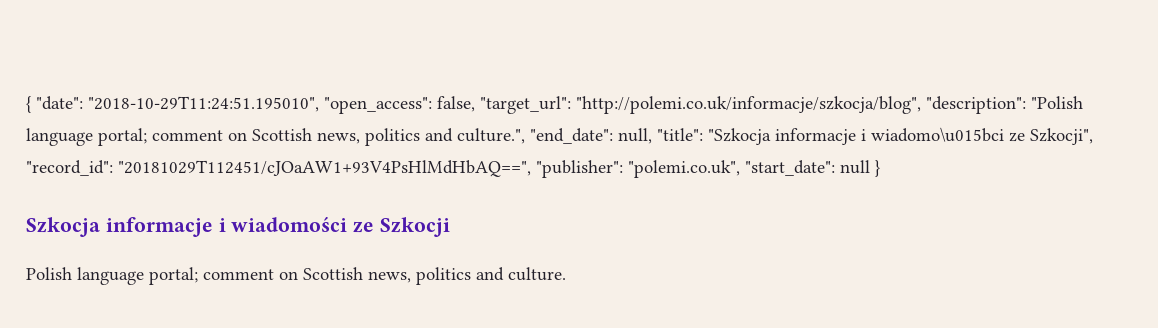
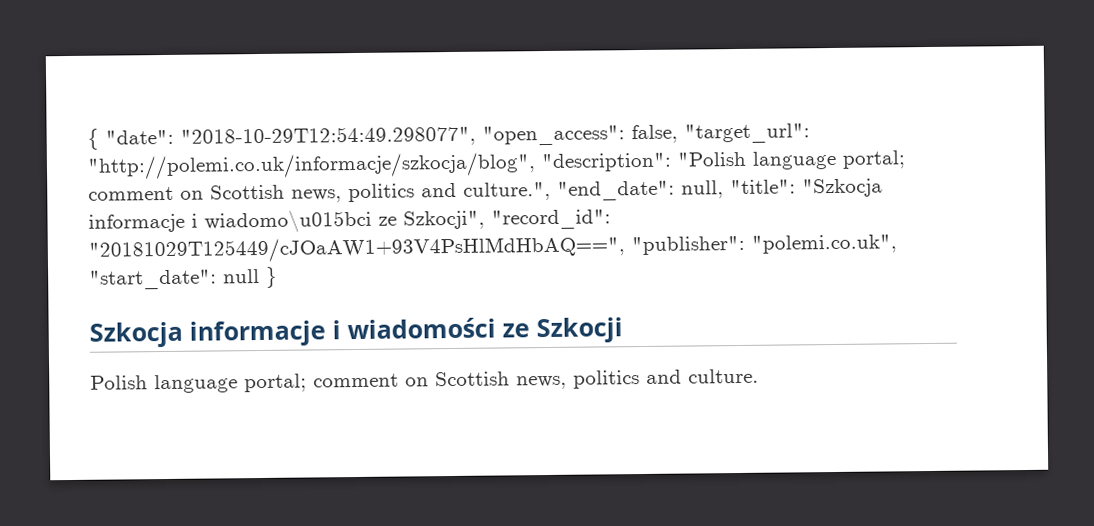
[88,96,319,112] "2018-10-29T11:24:51.195010", -> [180,125,476,148] "2018-10-29T12:54:49.298077",
[118,160,531,177] "20181029T112451/cJOaAW1+93V4PsHlMdHbAQ==", -> [88,235,625,264] "20181029T125449/cJOaAW1+93V4PsHlMdHbAQ==",

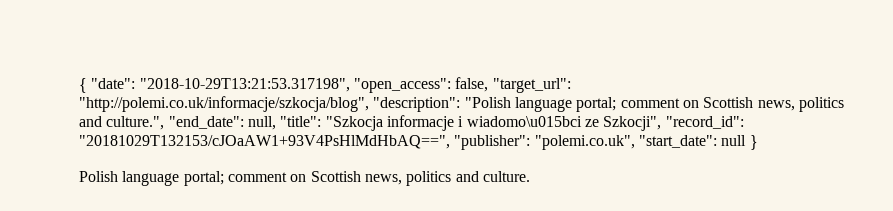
[180,125,476,148] "2018-10-29T12:54:49.298077", -> [139,78,350,92] "2018-10-29T13:21:53.317198",
[88,235,625,264] "20181029T125449/cJOaAW1+93V4PsHlMdHbAQ==", -> [79,135,450,149] "20181029T132153/cJOaAW1+93V4PsHlMdHbAQ==",
[89,317,623,348] // Szkocja informacje i wiadomości ze Szkocji -> (758, 142) none

